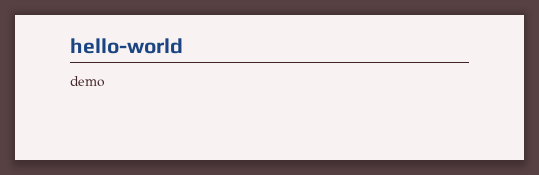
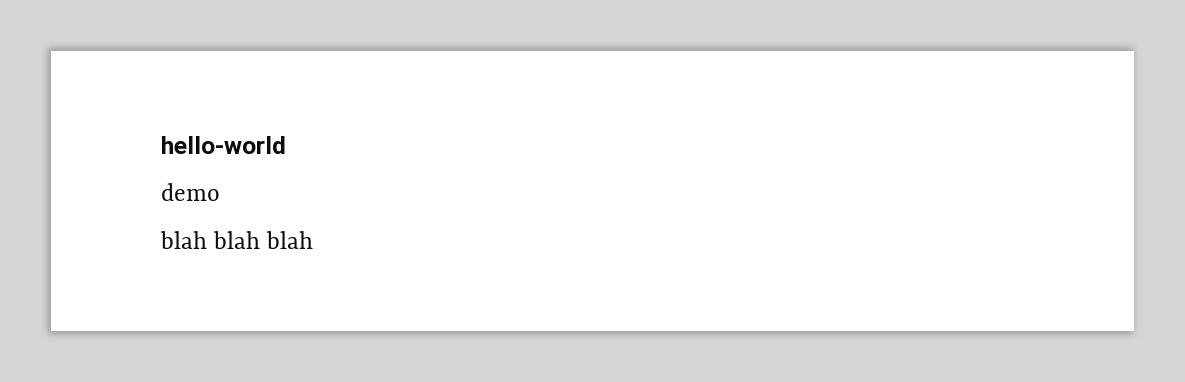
(105, 81) none -> [160,231,314,249] // blah blah blah

